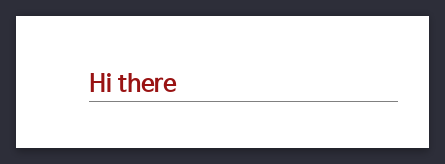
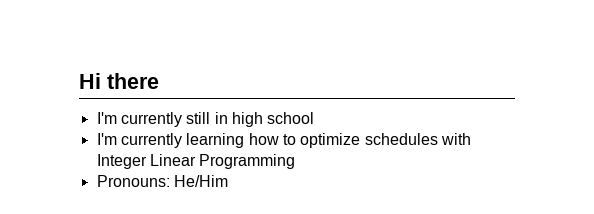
(178, 82) none -> [96,112,315,127] [96,133,471,148] [96,154,296,169] [96,175,228,187] // I'm currently still in high school // I'm currently learning how to optimize schedules with Integer Linear Programming // Pronouns: He/Him

